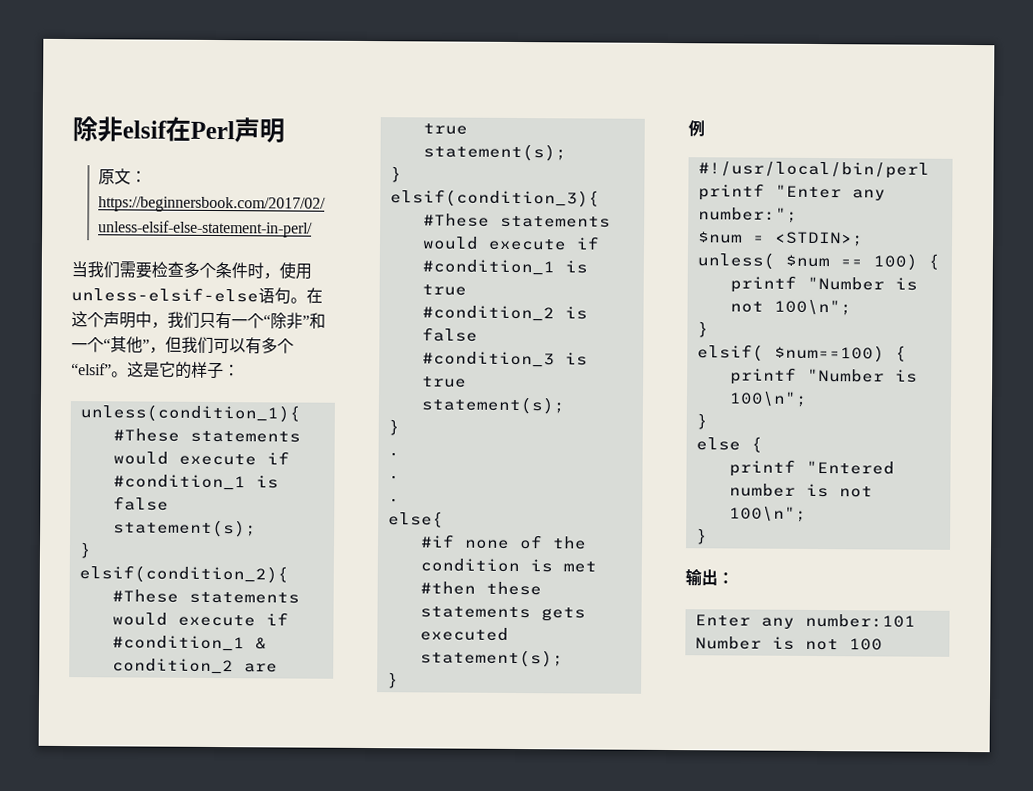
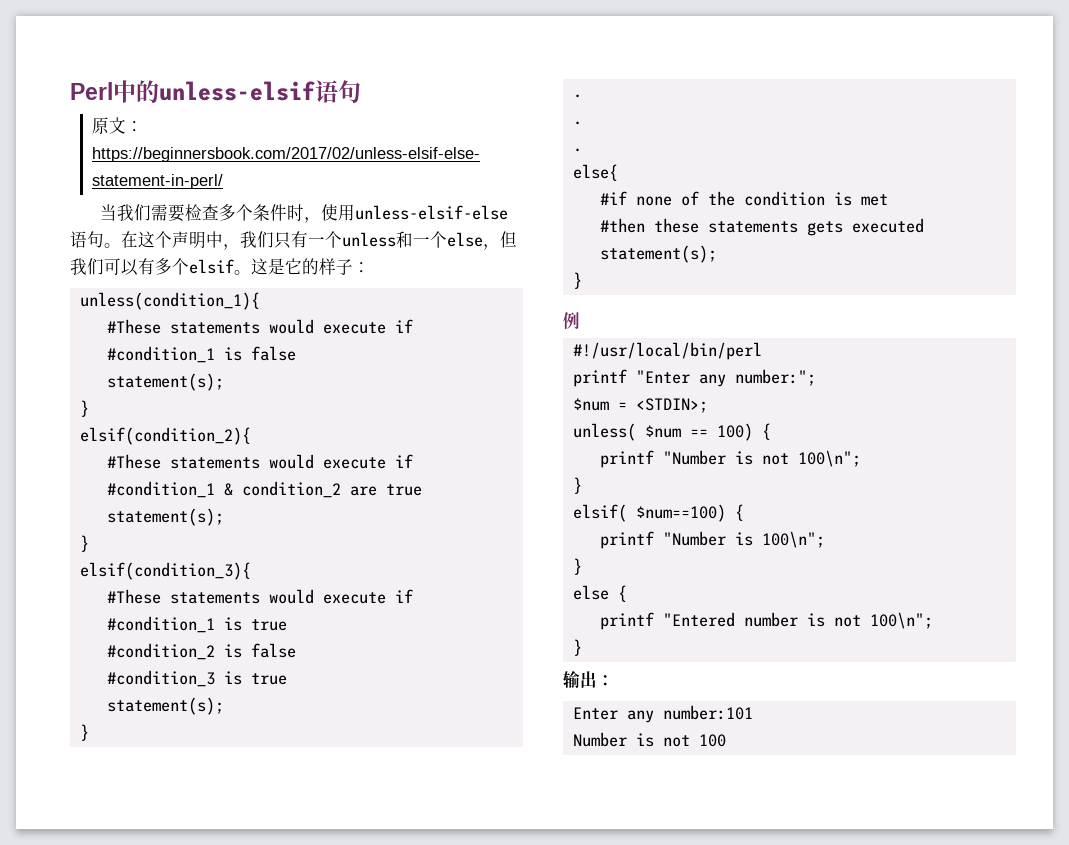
[72,116,285,144] 除非elsif在Perl声明 -> [70,80,361,104] Perl中的unless-elsif语句
[263,312,326,330] [71,336,150,354] “除非”和一个“其他” -> [342,231,483,248] unless和一个else
[71,363,112,376] “elsif” -> [189,259,234,274] elsif

